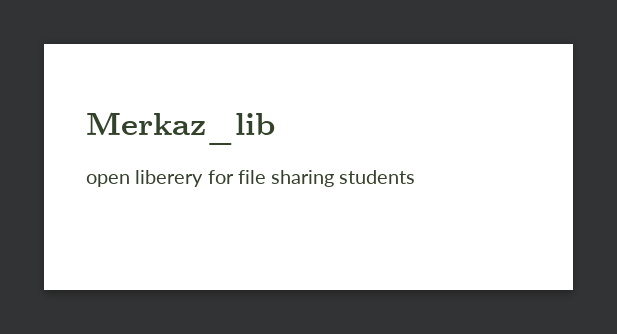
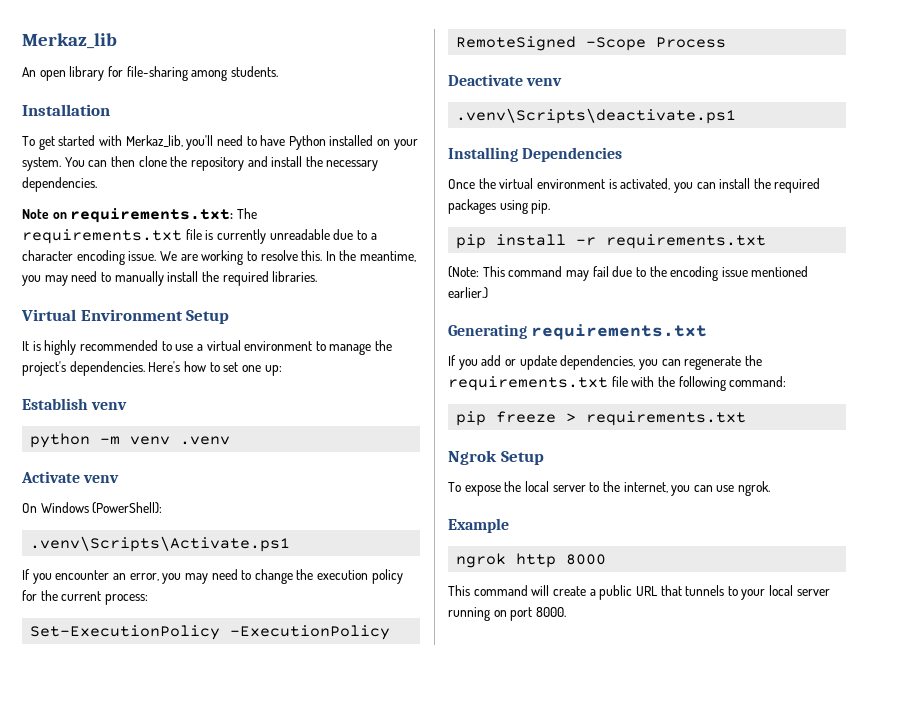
[86,170,416,187] open liberery for file sharing students -> [22,66,278,81] [22,104,110,116] [22,135,418,150] [22,156,379,171] [22,177,97,192] [22,208,257,223] [22,229,377,244] [22,250,417,265] [22,271,318,286] [21,309,230,324] [22,340,393,355] [22,361,282,376] [22,398,128,410] [30,433,231,448] [21,471,120,483] [22,502,163,514] [30,536,291,552] [22,569,403,584] [22,590,148,605] [30,625,391,640] [456,36,727,51] [448,74,563,86] [456,108,737,124] [448,147,623,162] [448,178,821,193] [448,199,551,214] [456,234,767,249] [448,266,809,281] [448,287,488,299] [448,324,708,340] [448,355,762,370] [448,376,787,391] [456,411,747,426] [448,450,544,465] [448,481,771,496] [448,518,509,533] [456,553,607,568] [448,585,830,600] [448,607,566,621] An open library for file-sharing among students. // Installation // To get started with Merkaz_lib, you'll need to have Python installed on your system. You can then clone the repository and install the necessary dependencies. // Note on requirements.txt: The requirements.txt file is currently unreadable due to a character encoding issue. We are working to resolve this. In the meantime, you may need to manually install the required libraries. // Virtual Environment Setup // It is highly recommended to use a virtual environment to manage the project's dependencies. Here's how to set one up: // Establish venv // python -m venv .venv // Activate venv // On Windows (PowerShell): // .venv\Scripts\Activate.ps1 // If you encounter an error, you may need to change the execution policy for the current process: // Set-ExecutionPolicy -ExecutionPolicy RemoteSigned -Scope Process // Deactivate venv // .venv\Scripts\deactivate.ps1 // Installing Dependencies // Once the virtual environment is activated, you can install the required packages using pip. // pip install -r requirements.txt // (Note: This command may fail due to the encoding issue mentioned earlier.) // Generating requirements.txt // If you add or update dependencies, you can regenerate the requirements.txt file with the following command: // pip freeze > requirements.txt // Ngrok Setup // To expose the local server to the internet, you can use ngrok. // Example // ngrok http 8000 // This command will create a public URL that tunnels to your local server running on port 8000.

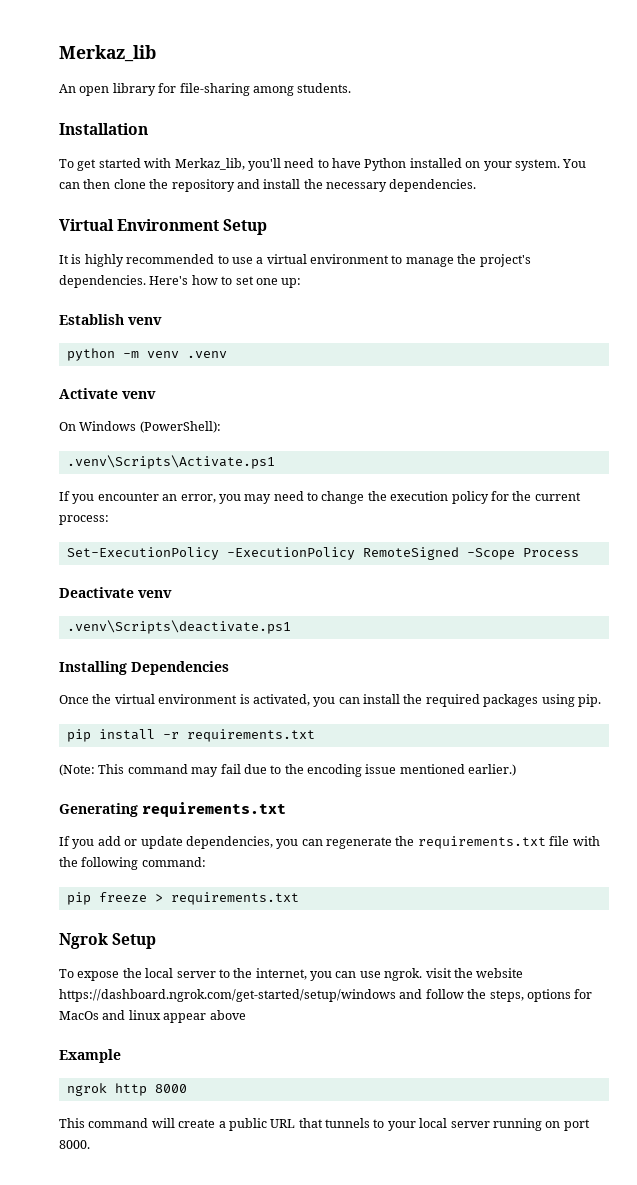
[22,208,257,223] [22,229,377,244] [22,250,417,265] [22,271,318,286] // Note on requirements.txt: The requirements.txt file is currently unreadable due to a character encoding issue. We are working to resolve this. In the meantime, you may need to manually install the required libraries. -> (477, 185) none
(771, 488) none -> [425,968,524,978] [59,989,593,1002] [59,1010,246,1023] visit the website https://dashboard.ngrok.com/get-started/setup/windows and follow the steps, options for MacOs and linux appear above

